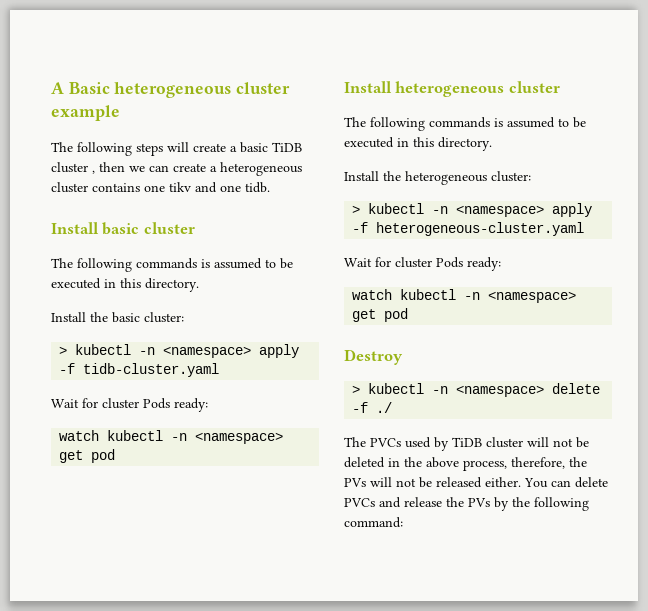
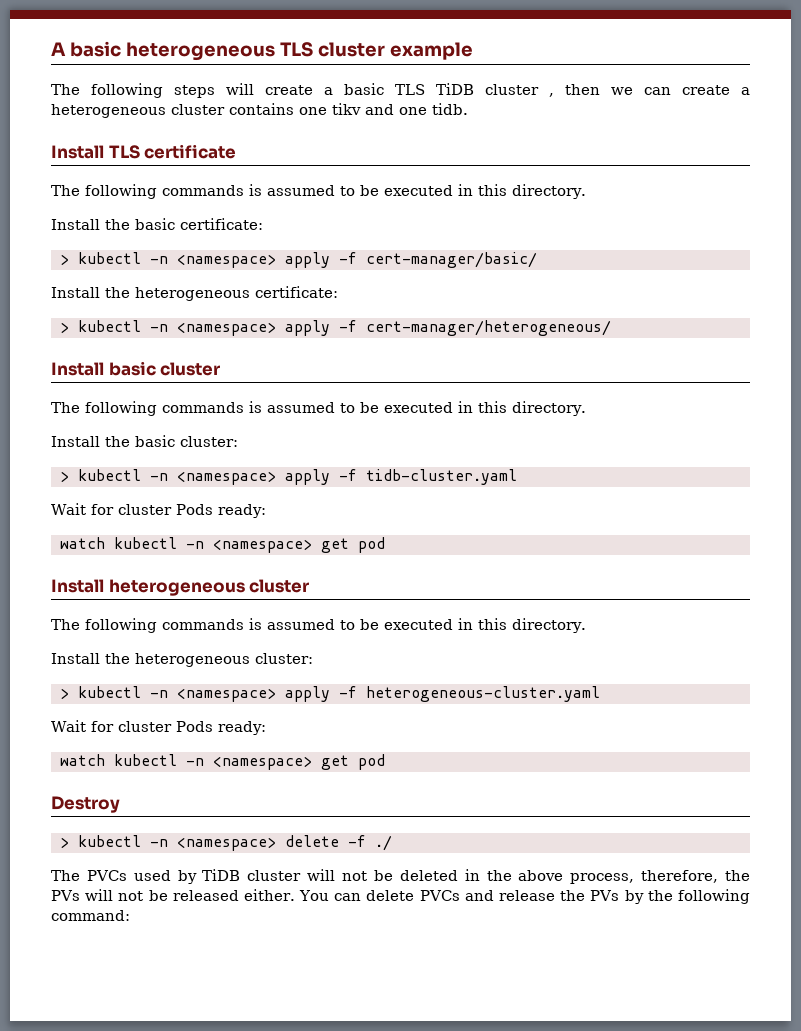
[68,82,232,98] Basic heterogeneous -> [69,41,313,61] basic heterogeneous TLS
(268, 147) none -> [395,84,425,95] TLS
(270, 187) none -> [51,144,237,159] [51,184,586,199] [51,218,263,230] [59,252,537,268] [51,286,338,301] [59,320,611,336] // Install TLS certificate // The following commands is assumed to be executed in this directory. // Install the basic certificate: // > kubectl -n <namespace> apply -f cert-manager/basic/ // Install the heterogeneous certificate: // > kubectl -n <namespace> apply -f cert-manager/heterogeneous/

